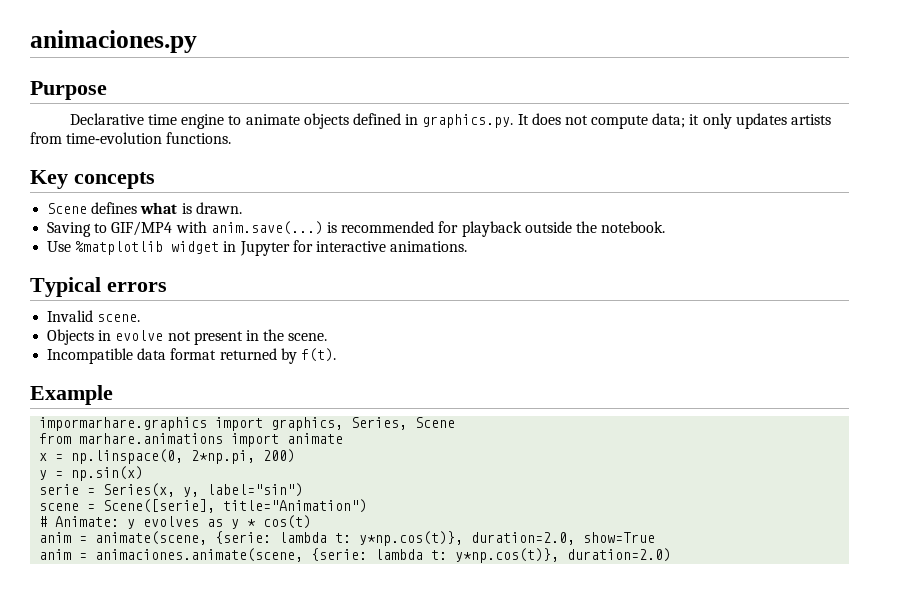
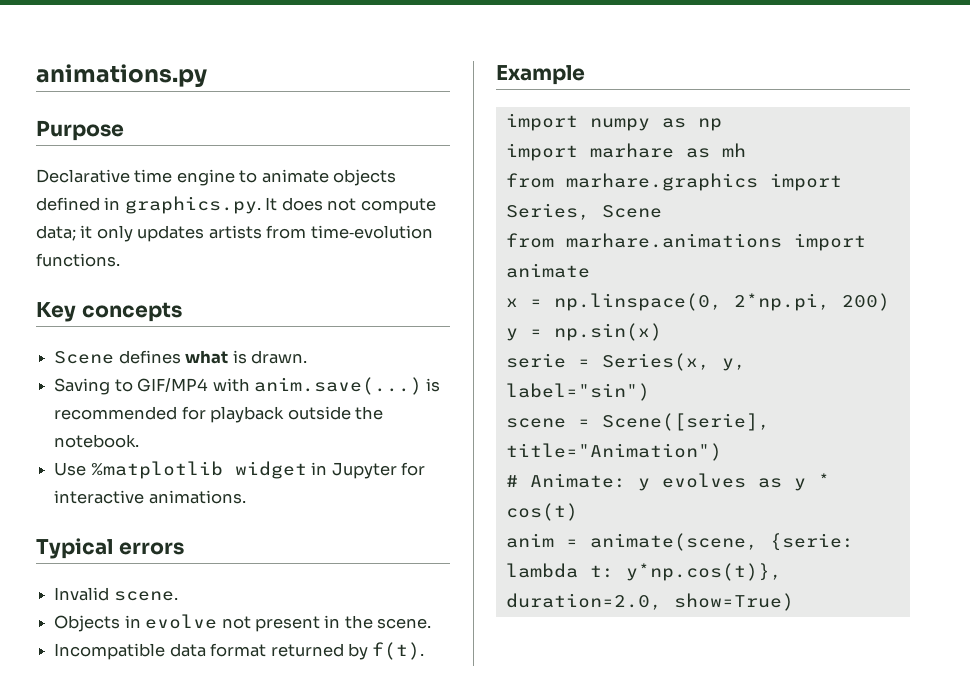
[30,30,197,53] animaciones.py -> [36,64,207,87] animations.py
[39,417,344,431] impormarhare.graphics import graphics, -> [505,113,722,131] [505,143,746,161] [505,173,842,191] import numpy as np // import marhare as mh // from marhare.graphics import
[583,532,656,543] [39,548,672,563] show=True // anim = animaciones.animate(scene, {serie: lambda t: y*np.cos(t)}, duration=2.0) -> [673,593,794,611] show=True)

